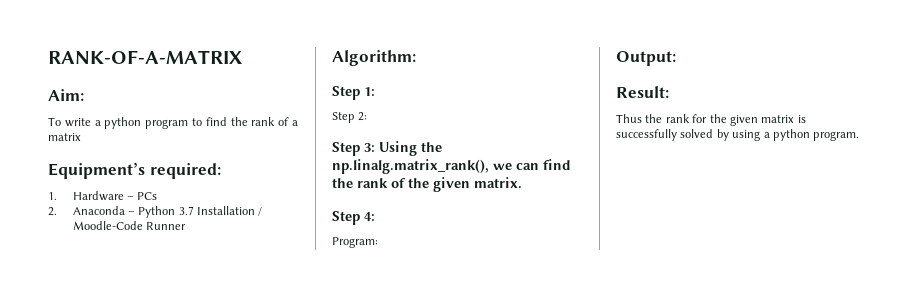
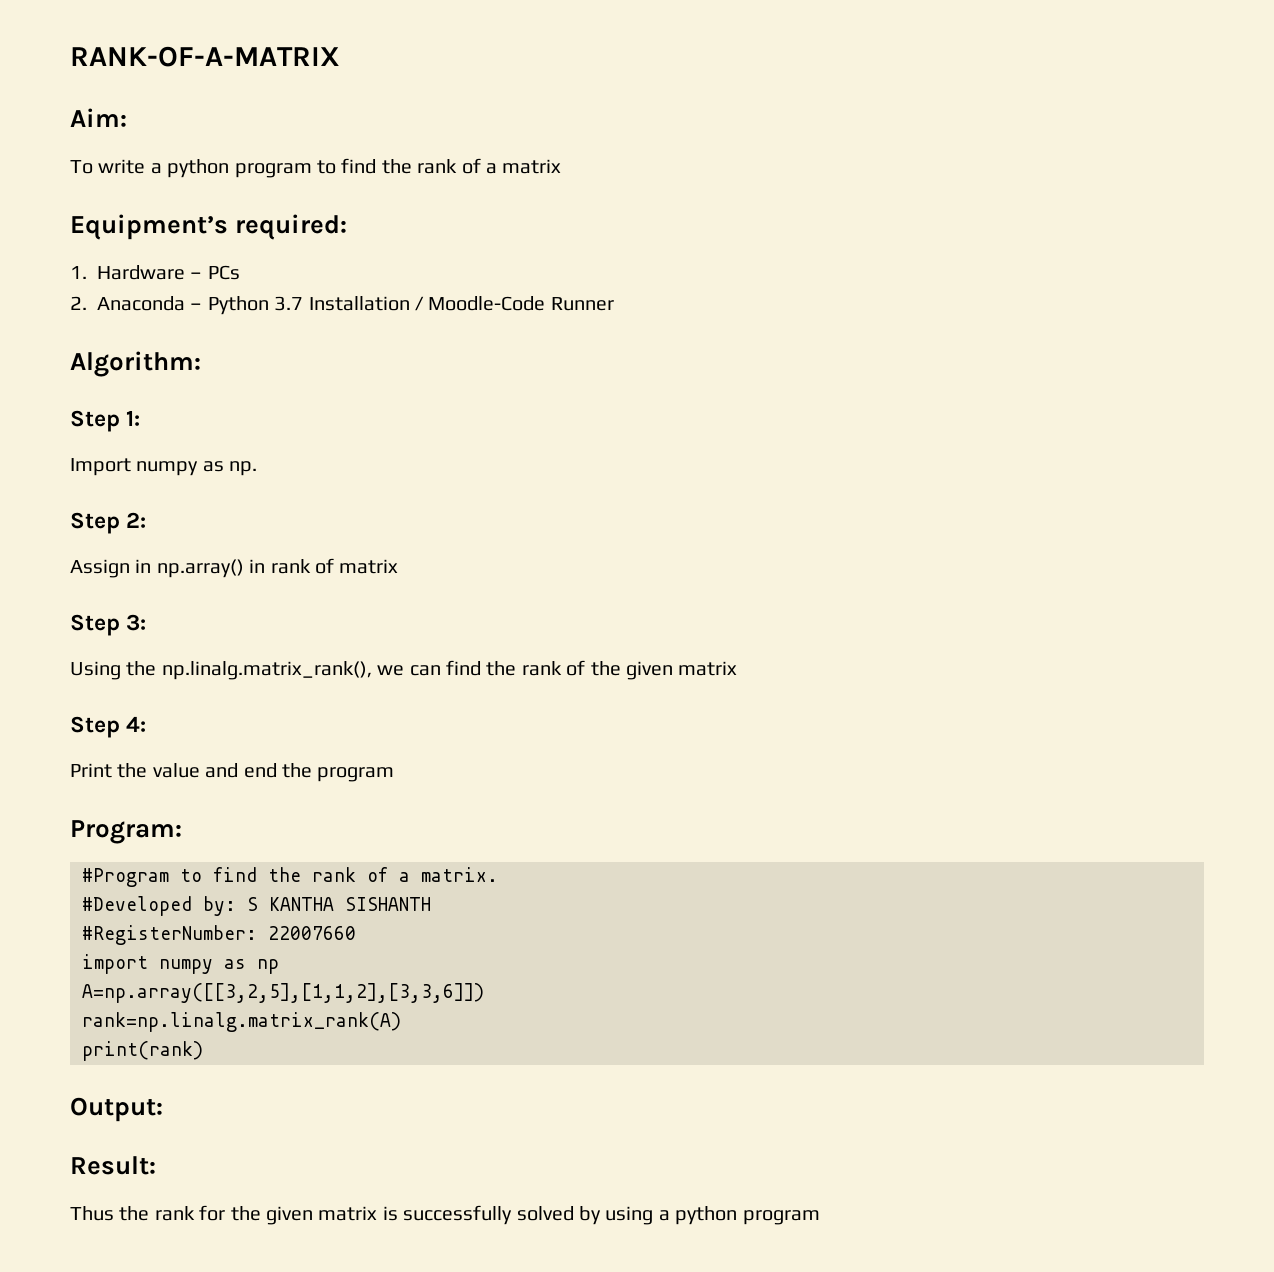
[332,112,368,123] Step 2: -> [70,458,258,476] [70,512,147,534] [70,558,399,578] Import numpy as np. // Step 2: // Assign in np.array() in rank of matrix
(375, 147) none -> (147, 622) //
[474,177,522,189] matrix. -> [678,661,738,676] matrix
[332,237,378,248] Program: -> [70,763,395,782] [70,820,182,844] [82,867,498,887] [82,896,431,916] [82,925,356,945] [82,954,279,974] [82,983,484,1003] [82,1012,401,1032] [82,1041,203,1061] Print the value and end the program // Program: // #Program to find the rank of a matrix. // #Developed by: S KANTHA SISHANTH // #RegisterNumber: 22007660 // import numpy as np // A=np.array([[3,2,5],[1,1,2],[3,3,6]]) // rank=np.linalg.matrix_rank(A) // print(rank)
[813,131,860,141] program. -> [742,1210,820,1225] program

